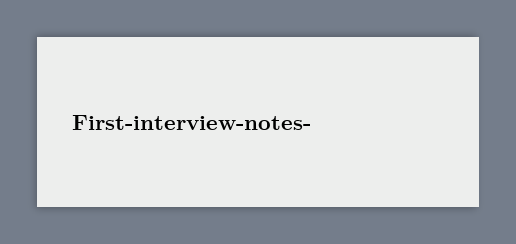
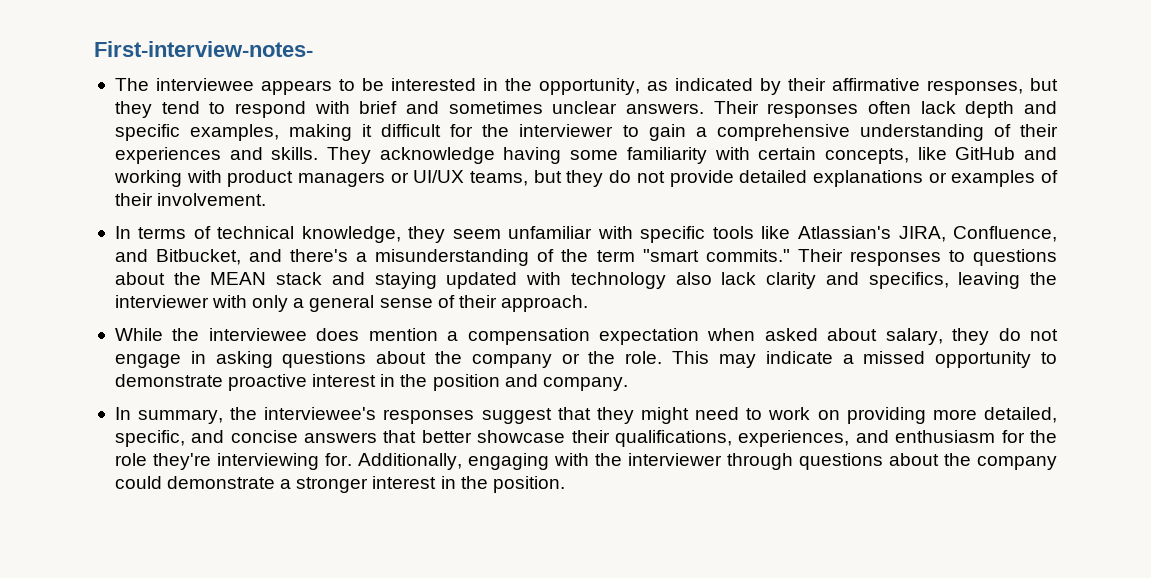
(311, 122) none -> [114,78,1058,95] [114,101,1057,118] [114,124,1058,141] [114,147,1058,164] [113,170,1059,187] [114,193,267,206] [114,226,1057,243] [114,249,1057,266] [114,272,1057,289] [114,295,588,312] [114,328,1059,345] [114,351,1058,368] [114,374,628,391] [114,407,1057,424] [114,430,1057,447] [114,453,1057,470] [114,476,565,493] // The interviewee appears to be interested in the opportunity, as indicated by their affirmative responses, but they tend to respond with brief and sometimes unclear answers. Their responses often lack depth and specific examples, making it difficult for the interviewer to gain a comprehensive understanding of their experiences and skills. They acknowledge having some familiarity with certain concepts, like GitHub and working with product managers or UI/UX teams, but they do not provide detailed explanations or examples of their involvement. // In terms of technical knowledge, they seem unfamiliar with specific tools like Atlassian's JIRA, Confluence, and Bitbucket, and there's a misunderstanding of the term "smart commits." Their responses to questions about the MEAN stack and staying updated with technology also lack clarity and specifics, leaving the interviewer with only a general sense of their approach. // While the interviewee does mention a compensation expectation when asked about salary, they do not engage in asking questions about the company or the role. This may indicate a missed opportunity to demonstrate proactive interest in the position and company. // In summary, the interviewee's responses suggest that they might need to work on providing more detailed, specific, and concise answers that better showcase their qualifications, experiences, and enthusiasm for the role they're interviewing for. Additionally, engaging with the interviewer through questions about the company could demonstrate a stronger interest in the position.

